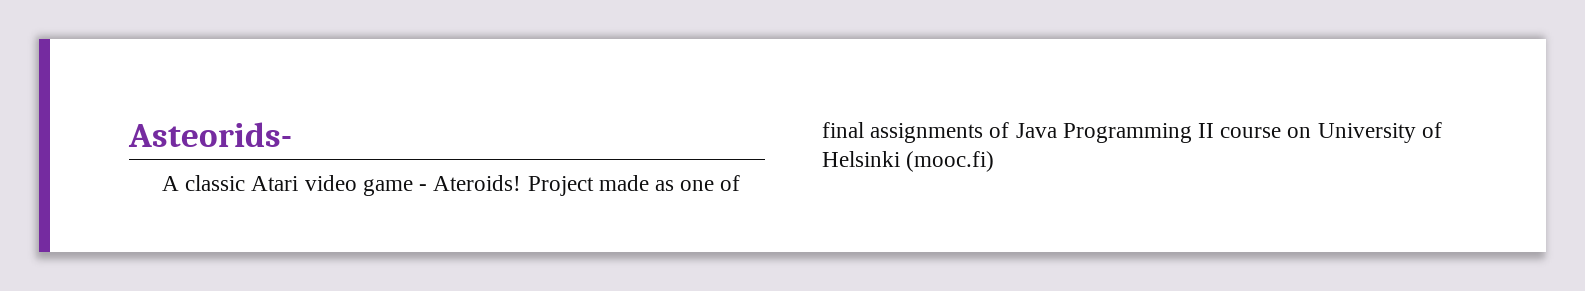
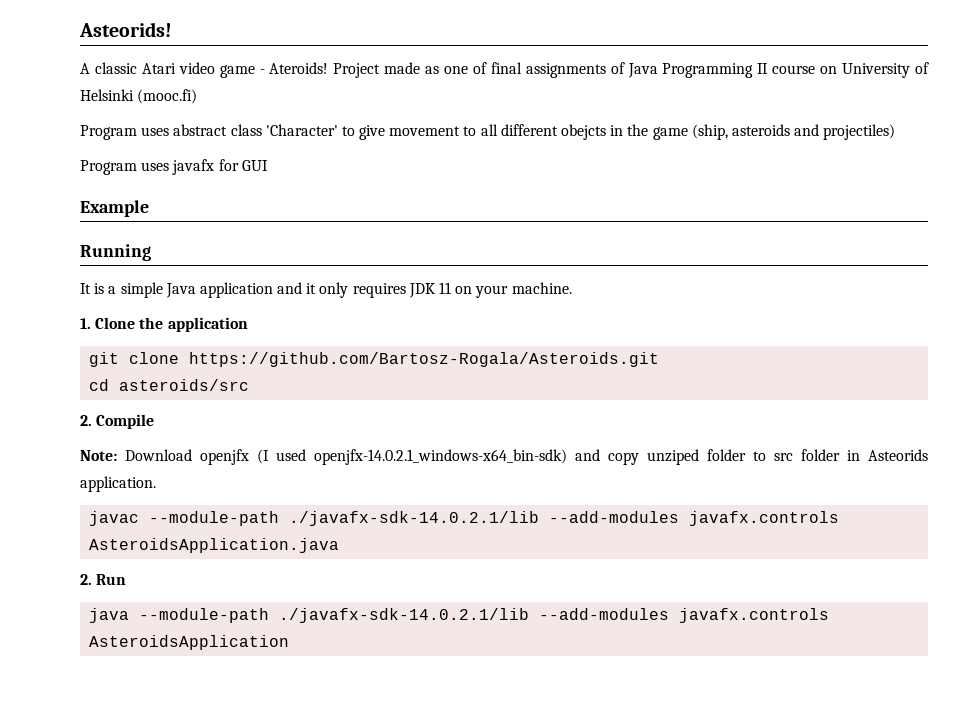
[128,122,292,147] Asteorids- -> [79,22,172,37] Asteorids!
(995, 161) none -> [80,124,896,140] [80,159,268,175] [80,200,149,217] [80,244,151,261] [80,282,572,298] [80,317,248,332] [89,352,660,367] [89,379,250,391] [80,414,155,429] [80,449,928,465] [80,476,156,492] [89,511,840,526] [89,538,340,553] [80,574,127,585] [89,608,830,623] [89,635,290,650] // Program uses abstract class 'Character' to give movement to all different obejcts in the game (ship, asteroids and projectiles) // Program uses javafx for GUI // Example // Running // It is a simple Java application and it only requires JDK 11 on your machine. // 1. Clone the application // git clone https://github.com/Bartosz-Rogala/Asteroids.git // cd asteroids/src // 2. Compile // Note: Download openjfx (I used openjfx-14.0.2.1_windows-x64_bin-sdk) and copy unziped folder to src folder in Asteorids application. // javac --module-path ./javafx-sdk-14.0.2.1/lib --add-modules javafx.controls AsteroidsApplication.java // 2. Run // java --module-path ./javafx-sdk-14.0.2.1/lib --add-modules javafx.controls AsteroidsApplication

